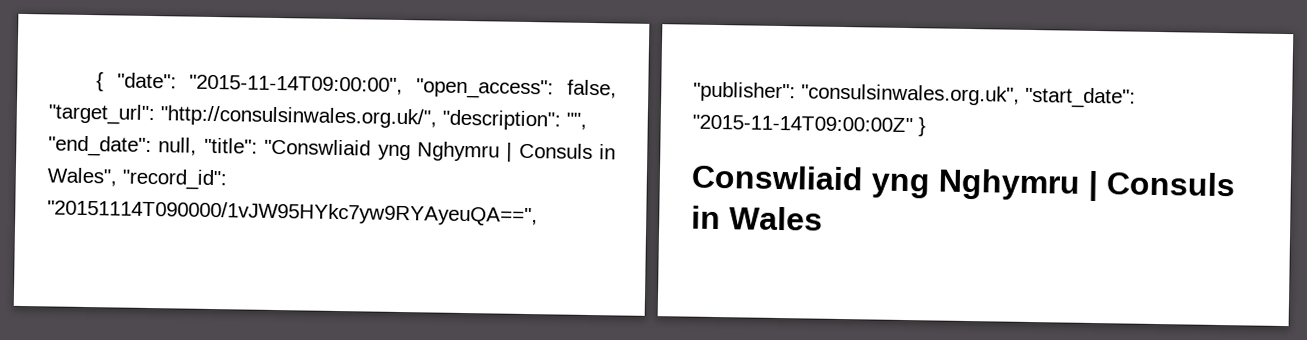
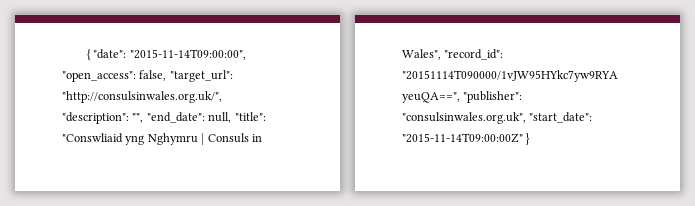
[691,164,1236,202] [691,205,823,231] // Conswliaid yng Nghymru | Consuls in Wales -> (531, 139) none

